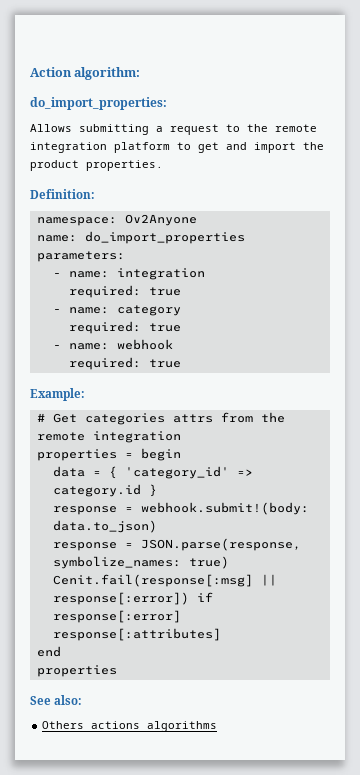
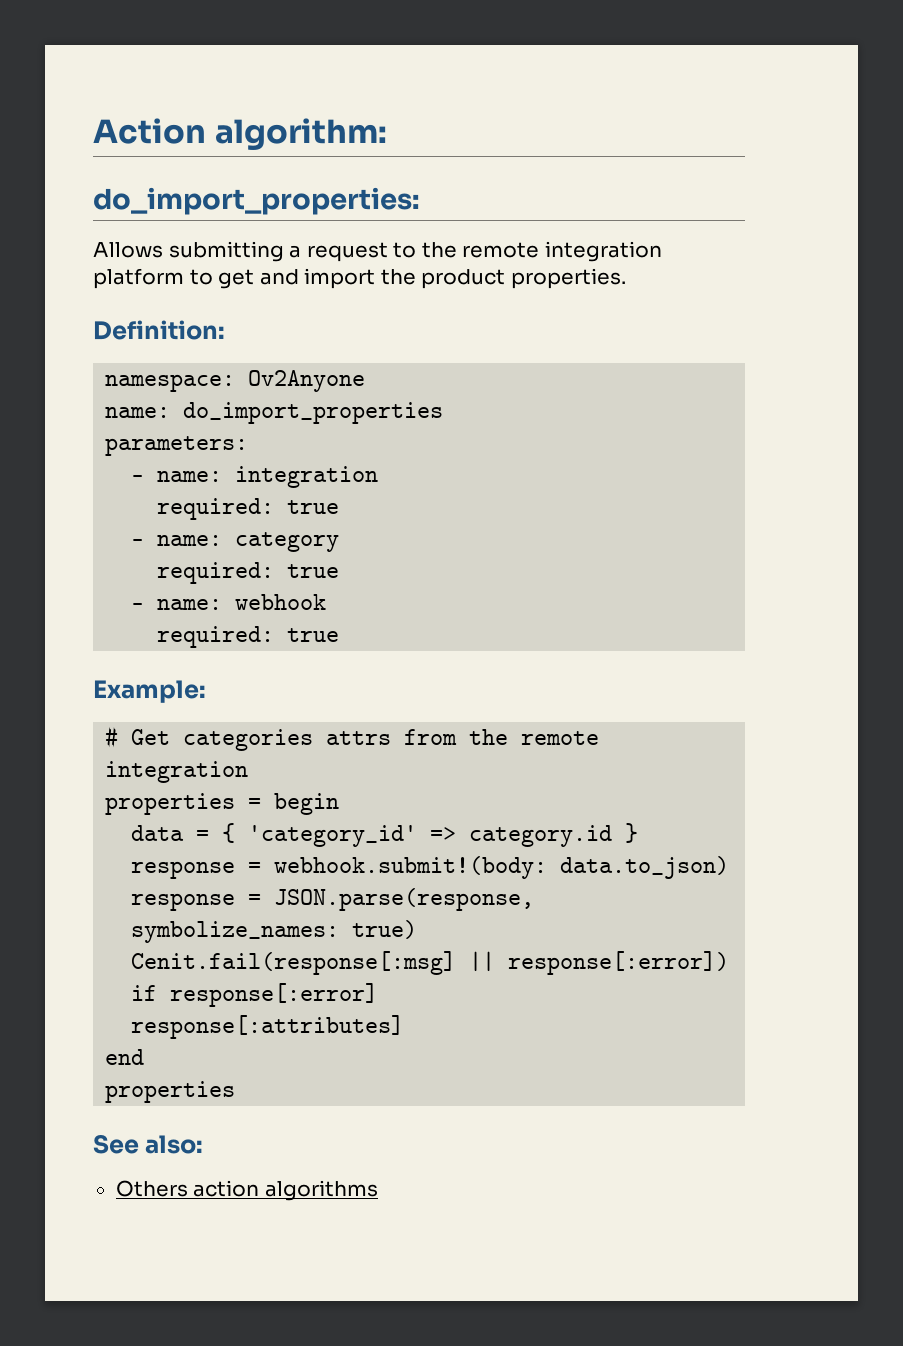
[91,721,141,729] actions -> [193,1180,260,1197] action

